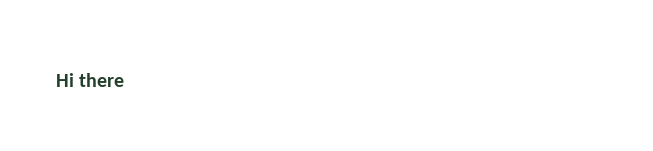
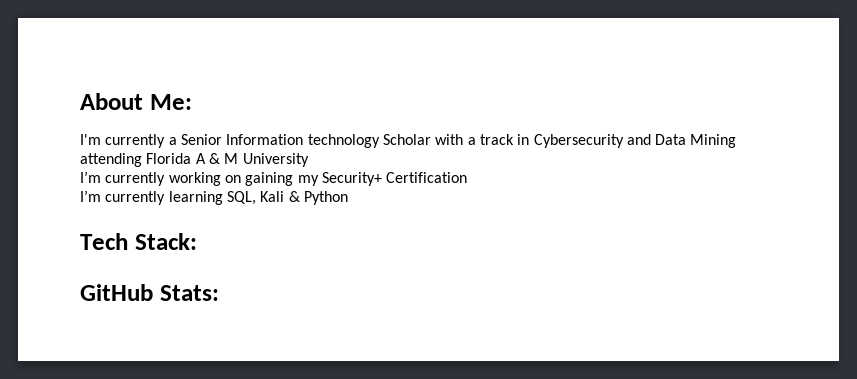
[56,73,125,87] Hi there -> [80,93,192,110] [80,134,737,148] [80,153,309,167] [80,171,468,186] [80,190,348,205] [80,233,197,250] [80,284,219,301] About Me: // I'm currently a Senior Information technology Scholar with a track in Cybersecurity and Data Mining attending Florida A & M University // I’m currently working on gaining my Security+ Certification // I’m currently learning SQL, Kali & Python // Tech Stack: // GitHub Stats:

